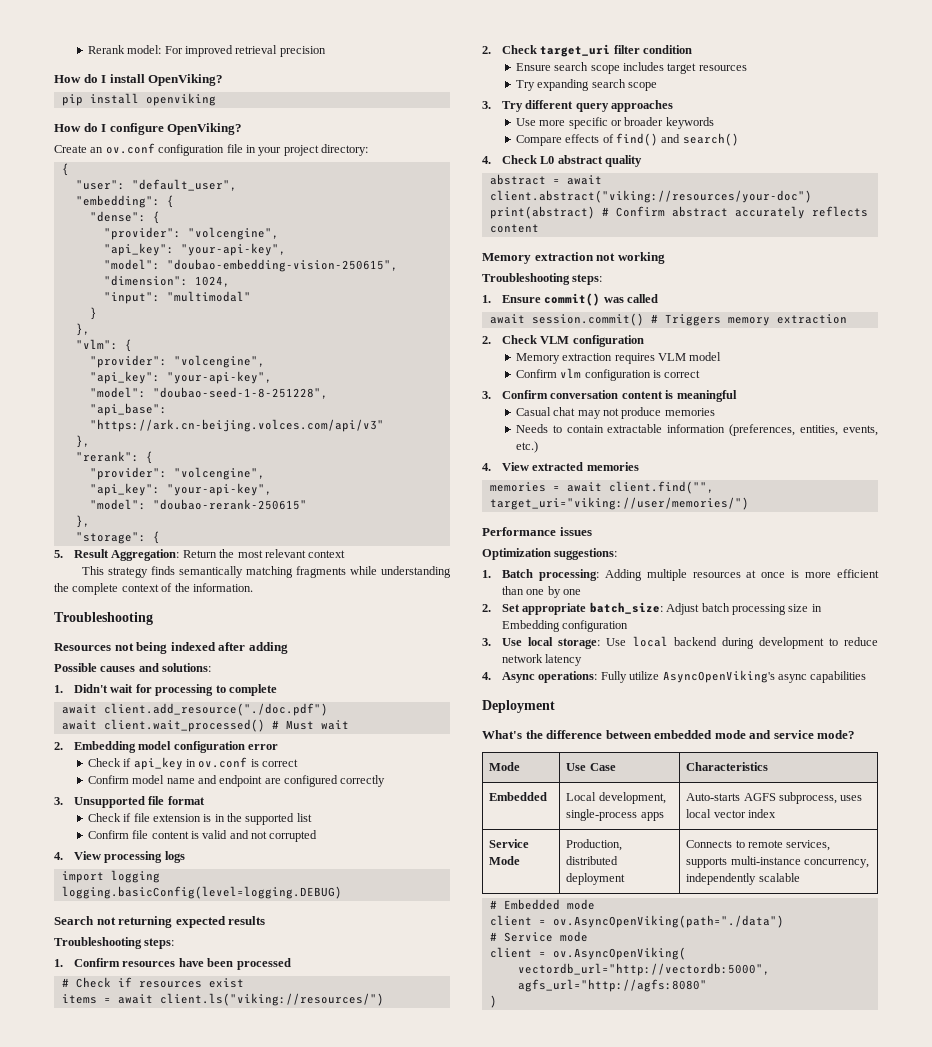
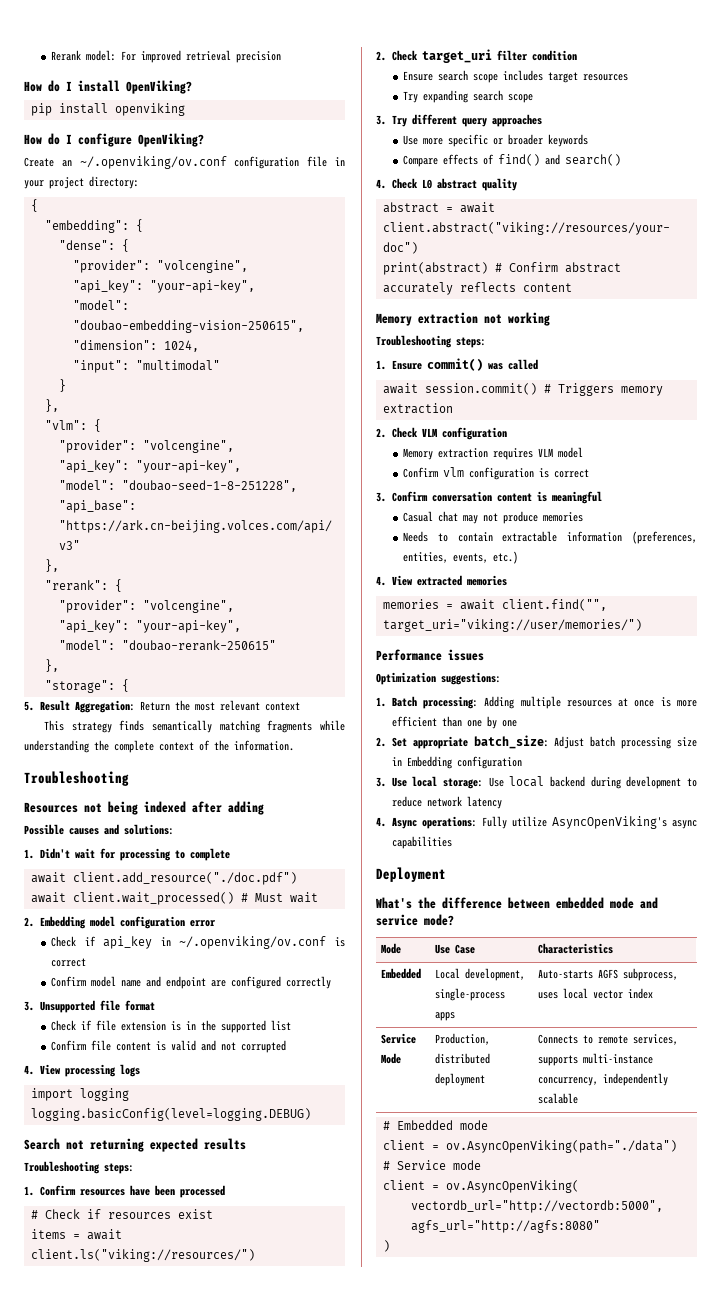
[105,143,155,154] ov.conf -> [79,156,227,169] ~/.openviking/ov.conf
[75,179,237,191] // "user": "default_user", -> (38, 205) none
[198,757,248,768] ov.conf -> [179,936,327,949] ~/.openviking/ov.conf

